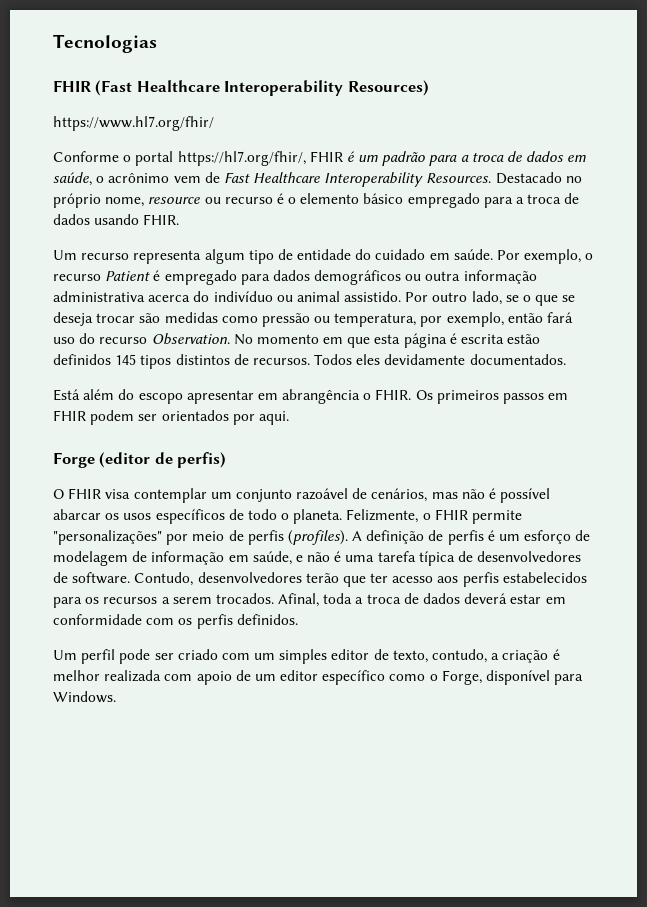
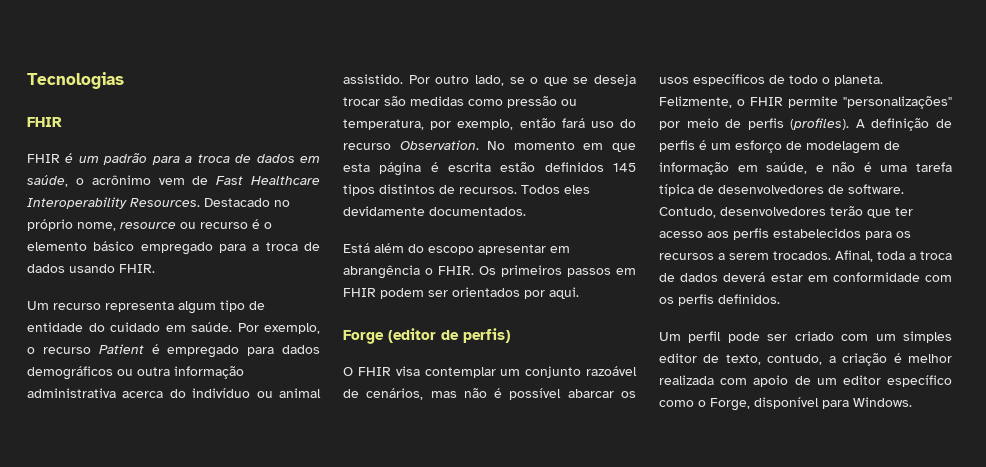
[95,80,429,96] [53,116,214,131] [53,151,306,166] (Fast Healthcare Interoperability Resources) // https://www.hl7.org/fhir/ // Conforme o portal https://hl7.org/fhir/, -> (62, 122) //

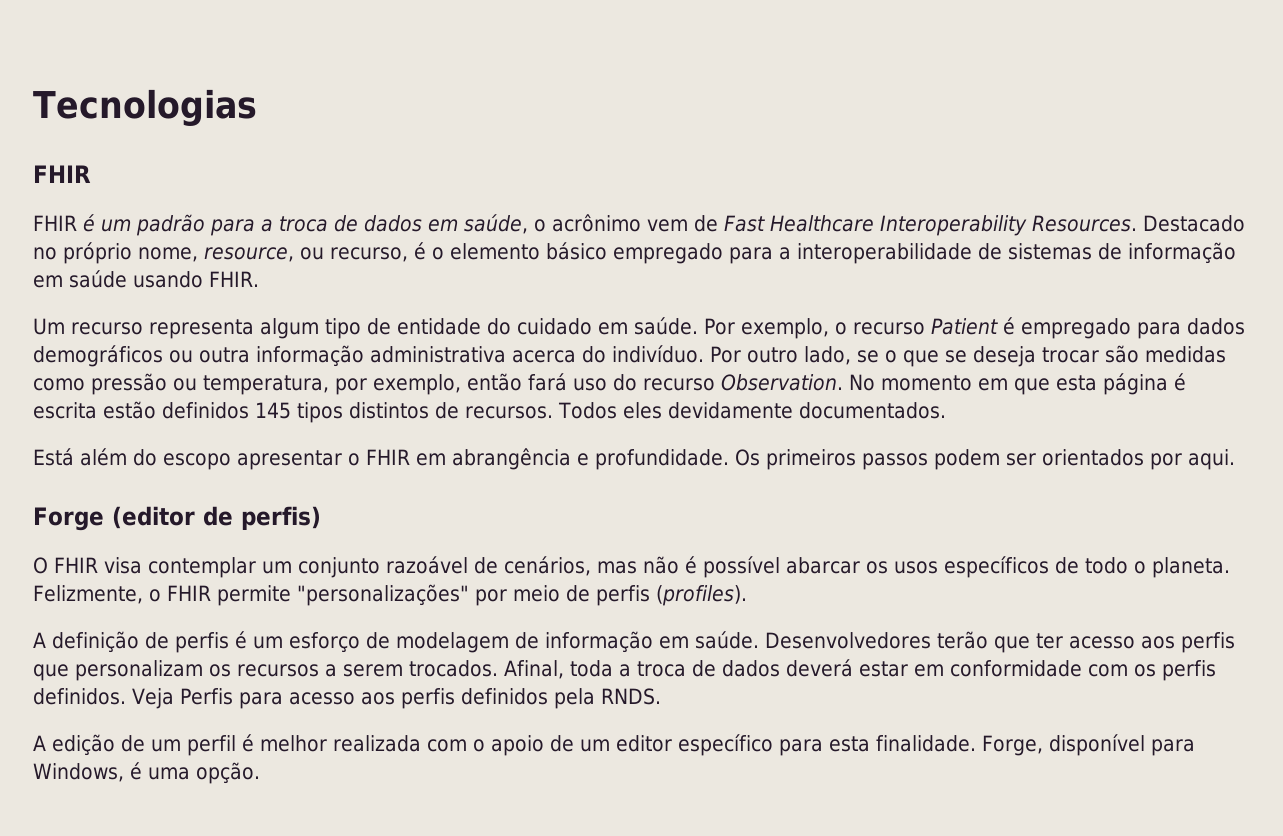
[120,222,248,229] resource ou recurso -> [204,247,408,262] resource, ou recurso,
[265,242,320,251] [27,264,65,273] troca de dados -> [797,242,1236,264] [33,270,127,288] interoperabilidade de sistemas de informação em saúde
[192,388,321,398] [343,74,403,84] indivíduo ou animal assistido. -> [612,345,704,363] indivíduo.
[550,246,570,253] [343,265,474,279] em abrangência o FHIR. -> [348,448,729,470] o FHIR em abrangência e profundidade.
[616,268,636,275] [343,288,376,297] em FHIR -> (928, 461) none
(850, 124) none -> (747, 595) //
[766,162,952,174] [659,184,904,196] [659,207,826,218] saúde, e não é uma tarefa típica de desenvolvedores de software. Contudo, desenvolvedores -> [695,631,931,649] saúde. Desenvolvedores
[773,228,892,240] estabelecidos para -> [33,660,203,681] que personalizam
[659,331,952,343] [659,353,888,366] // Um perfil pode ser criado com um simples editor de texto, contudo, a criação -> [132,688,661,709] [33,734,236,756] Veja Perfis para acesso aos perfis definidos pela RNDS. // A edição de um perfil
(748, 381) none -> [473,739,485,752] o
[659,397,912,411] como o Forge, disponível para Windows. -> [779,734,1195,756] [33,762,260,784] para esta finalidade. Forge, disponível para Windows, é uma opção.

